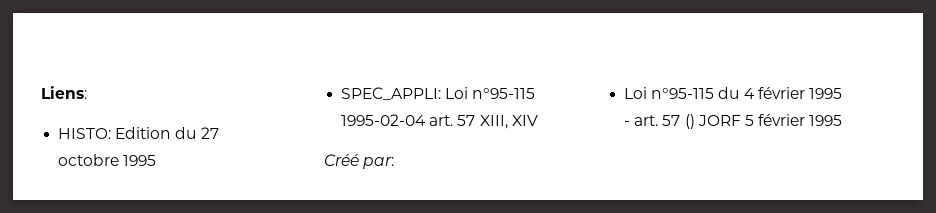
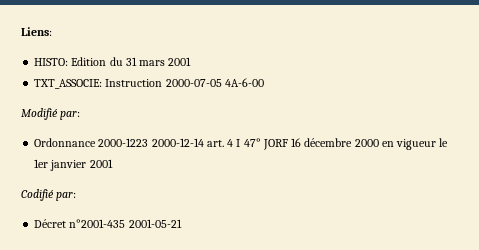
[200,127,219,139] [58,154,157,166] [341,87,536,100] [341,114,538,129] [324,154,395,169] [624,87,842,99] [624,114,843,129] 27 octobre 1995 // SPEC_APPLI: Loi n°95-115 1995-02-04 art. 57 XIII, XIV // Créé par: // Loi n°95-115 du 4 février 1995 - art. 57 () JORF 5 février 1995 -> [125,57,192,66] [34,78,264,89] [21,108,81,120] [34,138,449,150] [34,159,113,171] [21,189,77,201] [34,219,182,228] 31 mars 2001 // TXT_ASSOCIE: Instruction 2000-07-05 4A-6-00 // Modifié par: // Ordonnance 2000-1223 2000-12-14 art. 4 I 47° JORF 16 décembre 2000 en vigueur le 1er janvier 2001 // Codifié par: // Décret n°2001-435 2001-05-21

